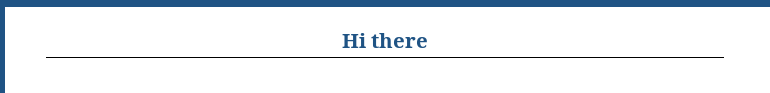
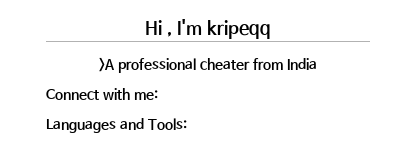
[371,33,429,48] there -> [167,19,271,39] [99,57,317,73] [46,88,158,100] [46,118,187,133] , I'm kripeqq // >A professional cheater from India // Connect with me: // Languages and Tools:

